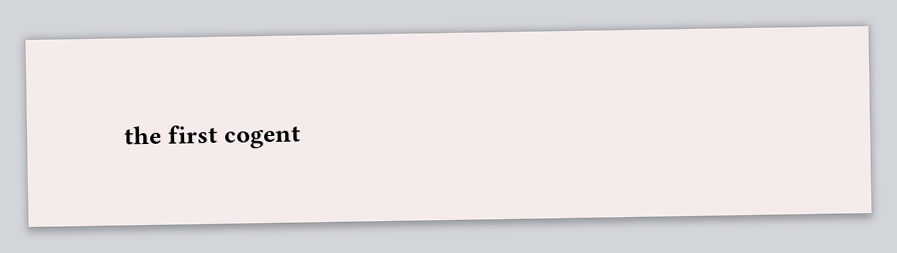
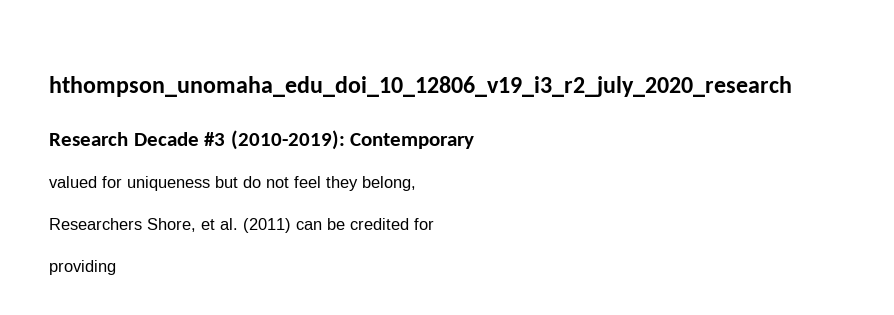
[123,124,301,149] the first cogent -> [49,76,792,97] [49,130,475,150] [49,176,416,191] [49,218,434,233] [49,260,116,275] hthompson_unomaha_edu_doi_10_12806_v19_i3_r2_july_2020_research // Research Decade #3 (2010-2019): Contemporary // valued for uniqueness but do not feel they belong, // Researchers Shore, et al. (2011) can be credited for // providing

